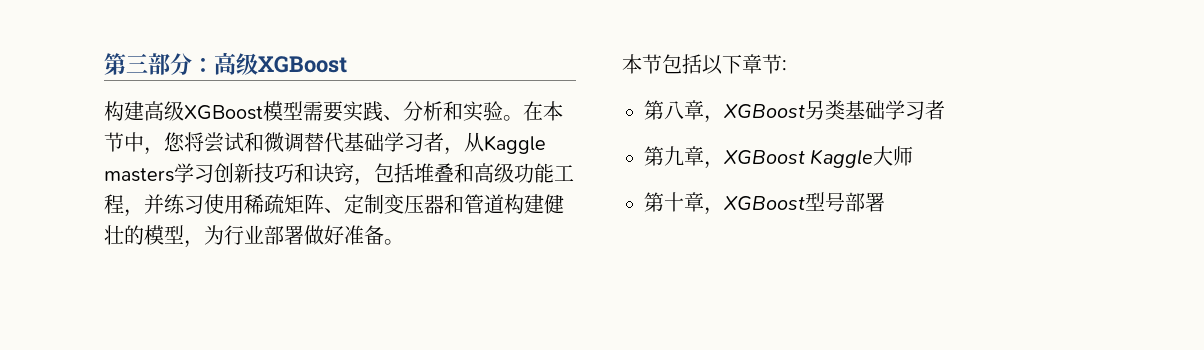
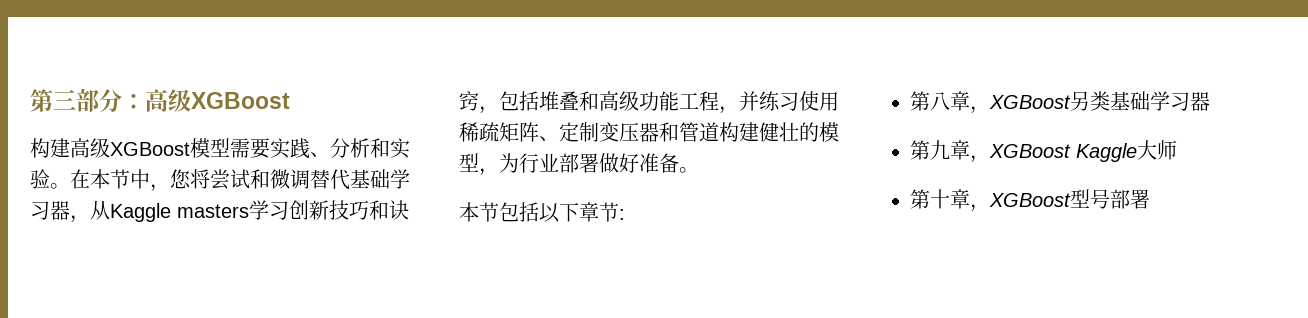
[424,132,444,152] 者 -> [50,201,70,220] 器
[925,100,945,120] 者 -> [1190,92,1210,111] 器

